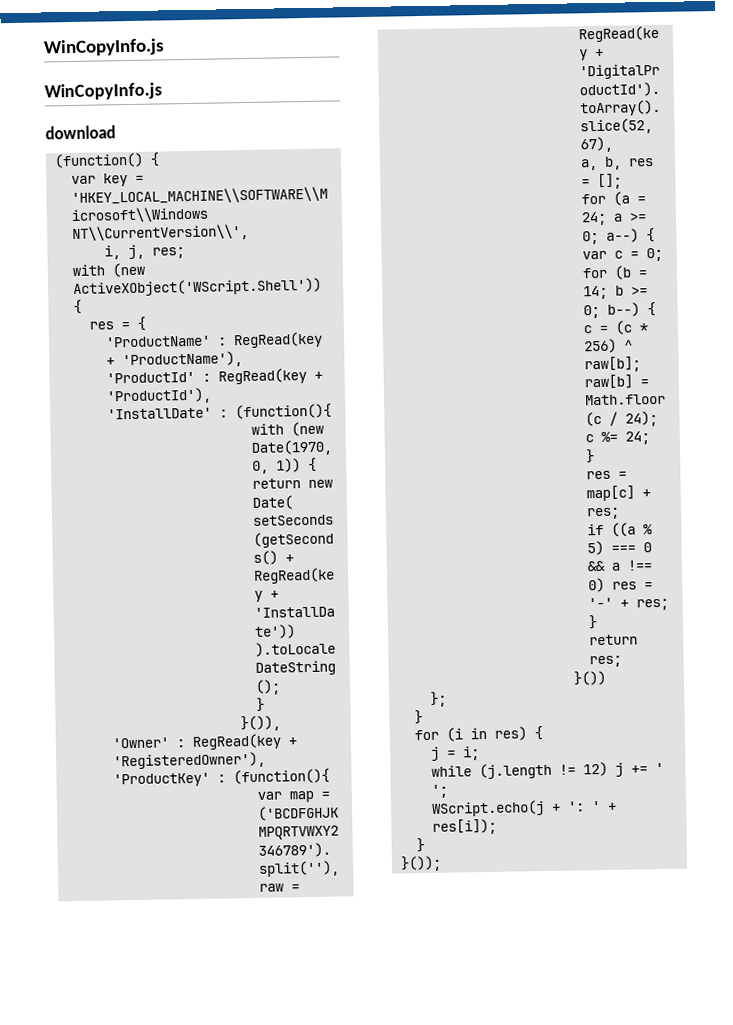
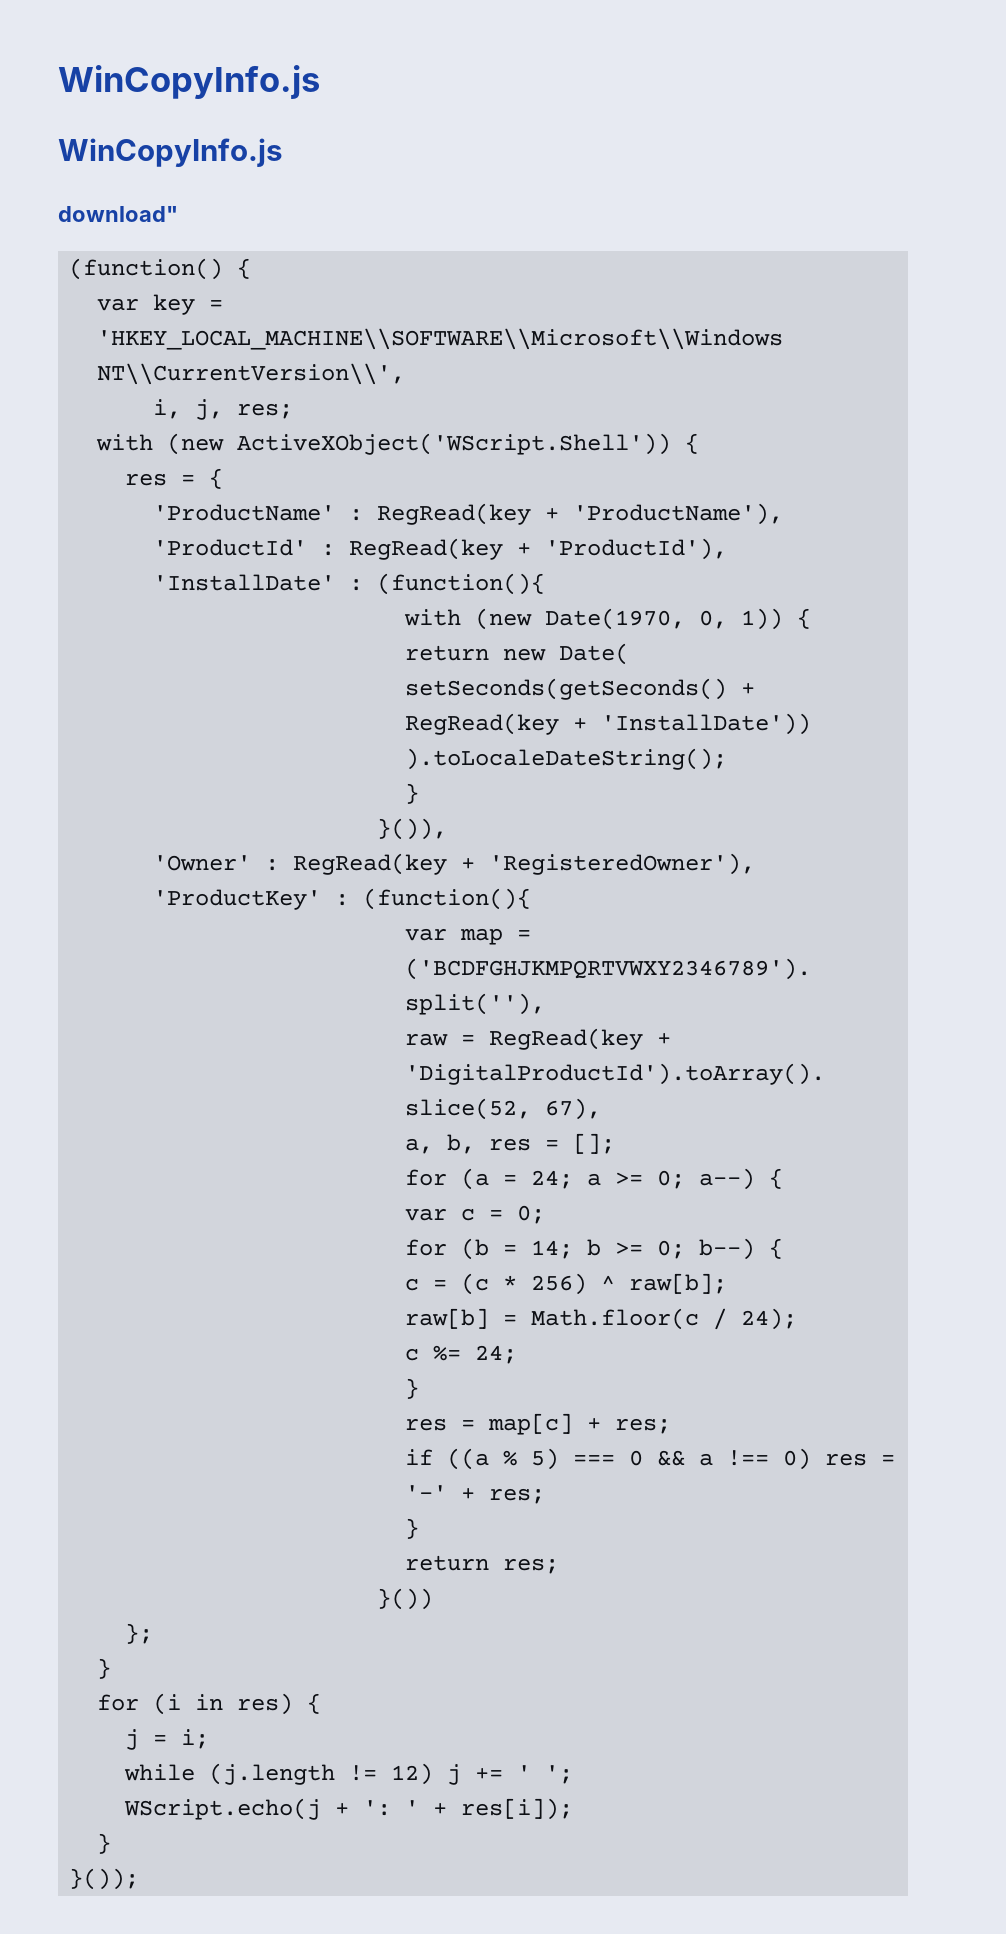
[45,125,116,140] download -> [58,206,178,222] download"

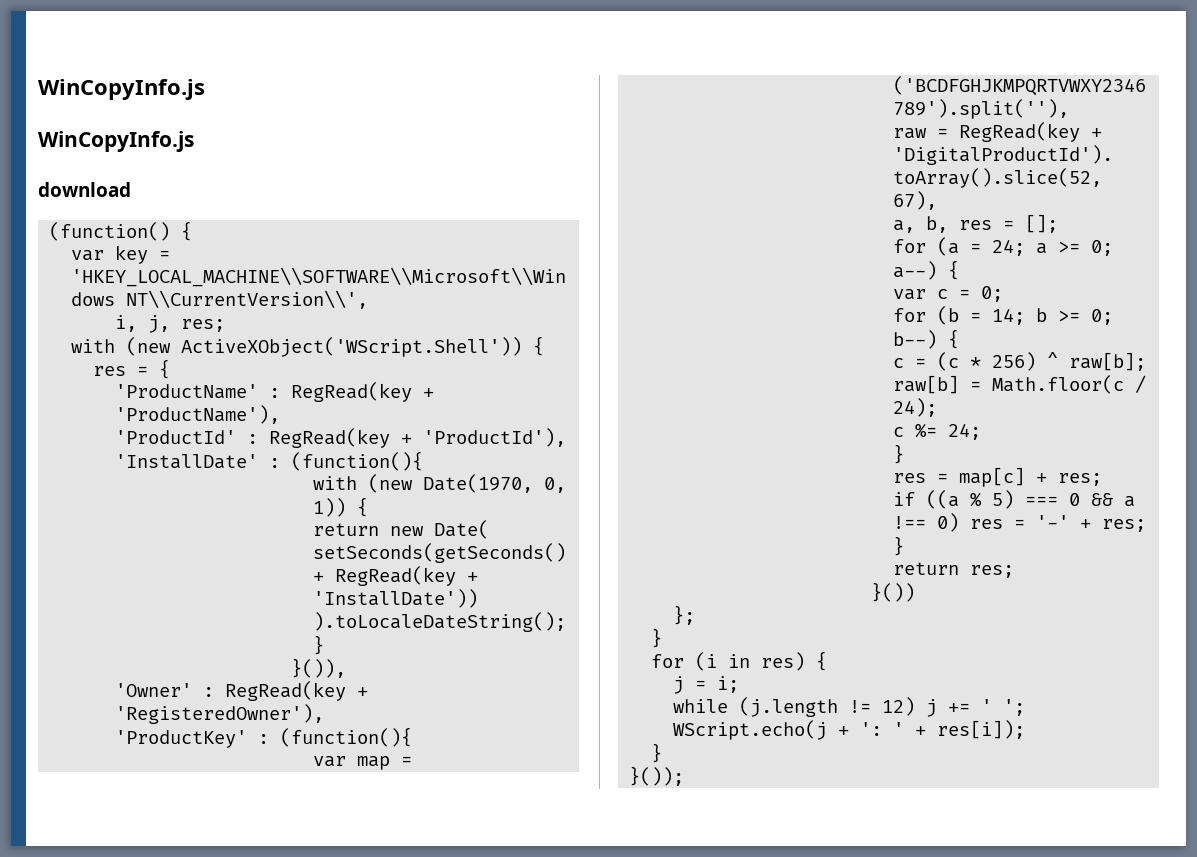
[58,206,178,222] download" -> [38,182,131,197] download

